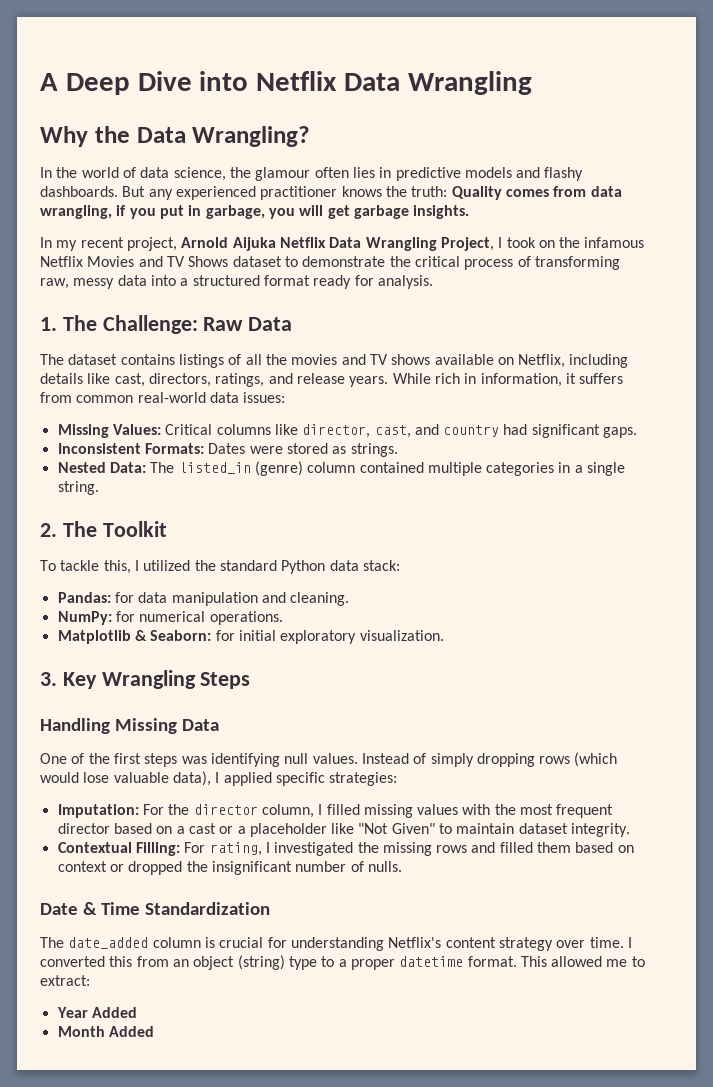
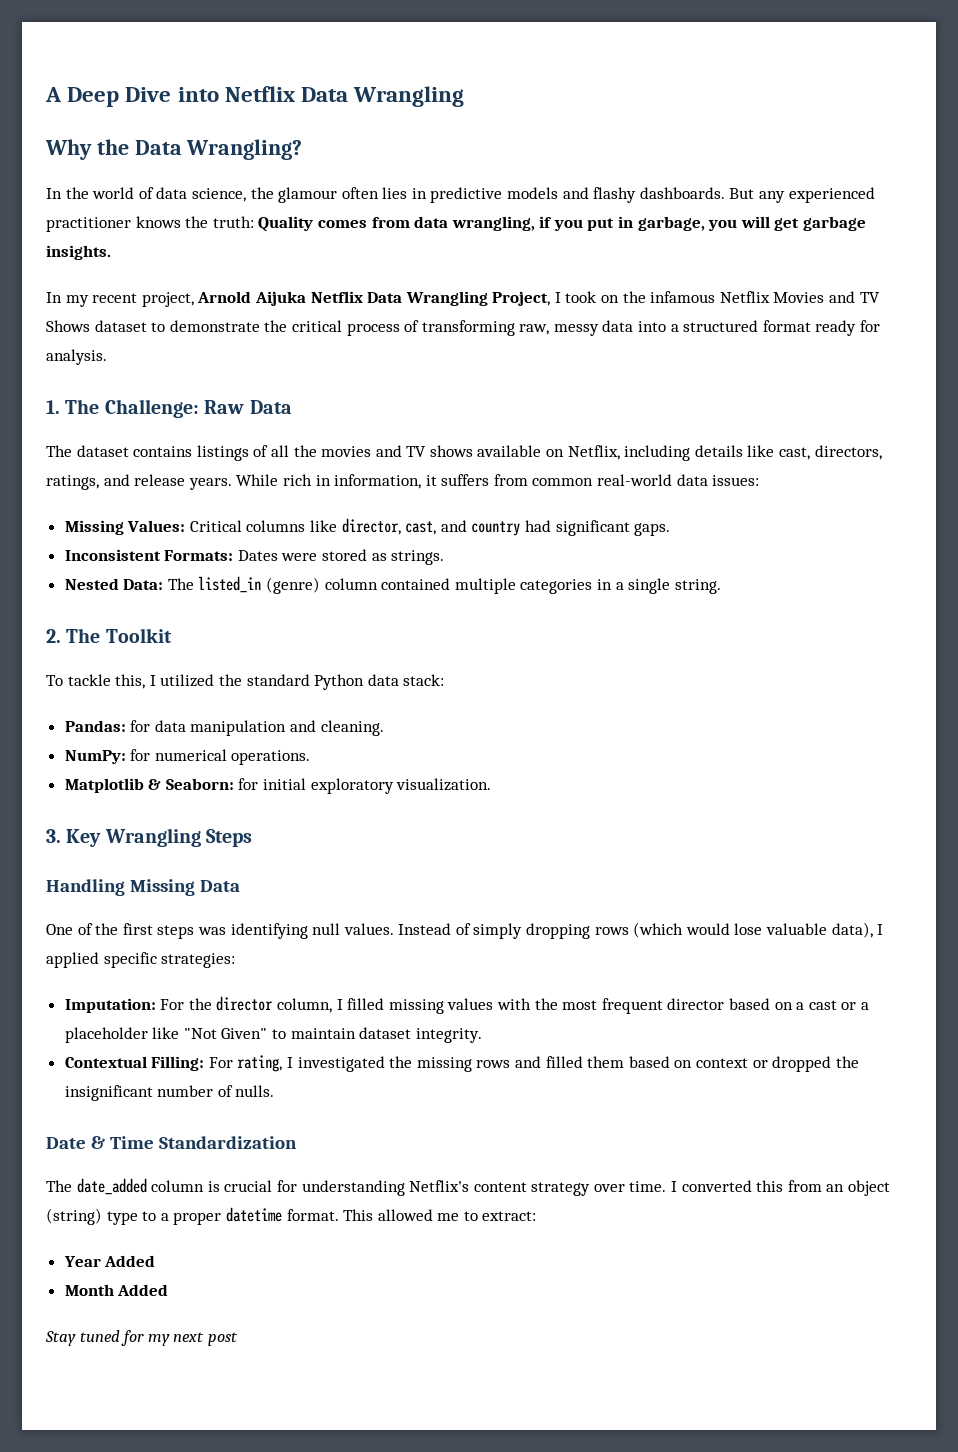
(154, 1031) none -> [45,1330,238,1346] // Stay tuned for my next post

